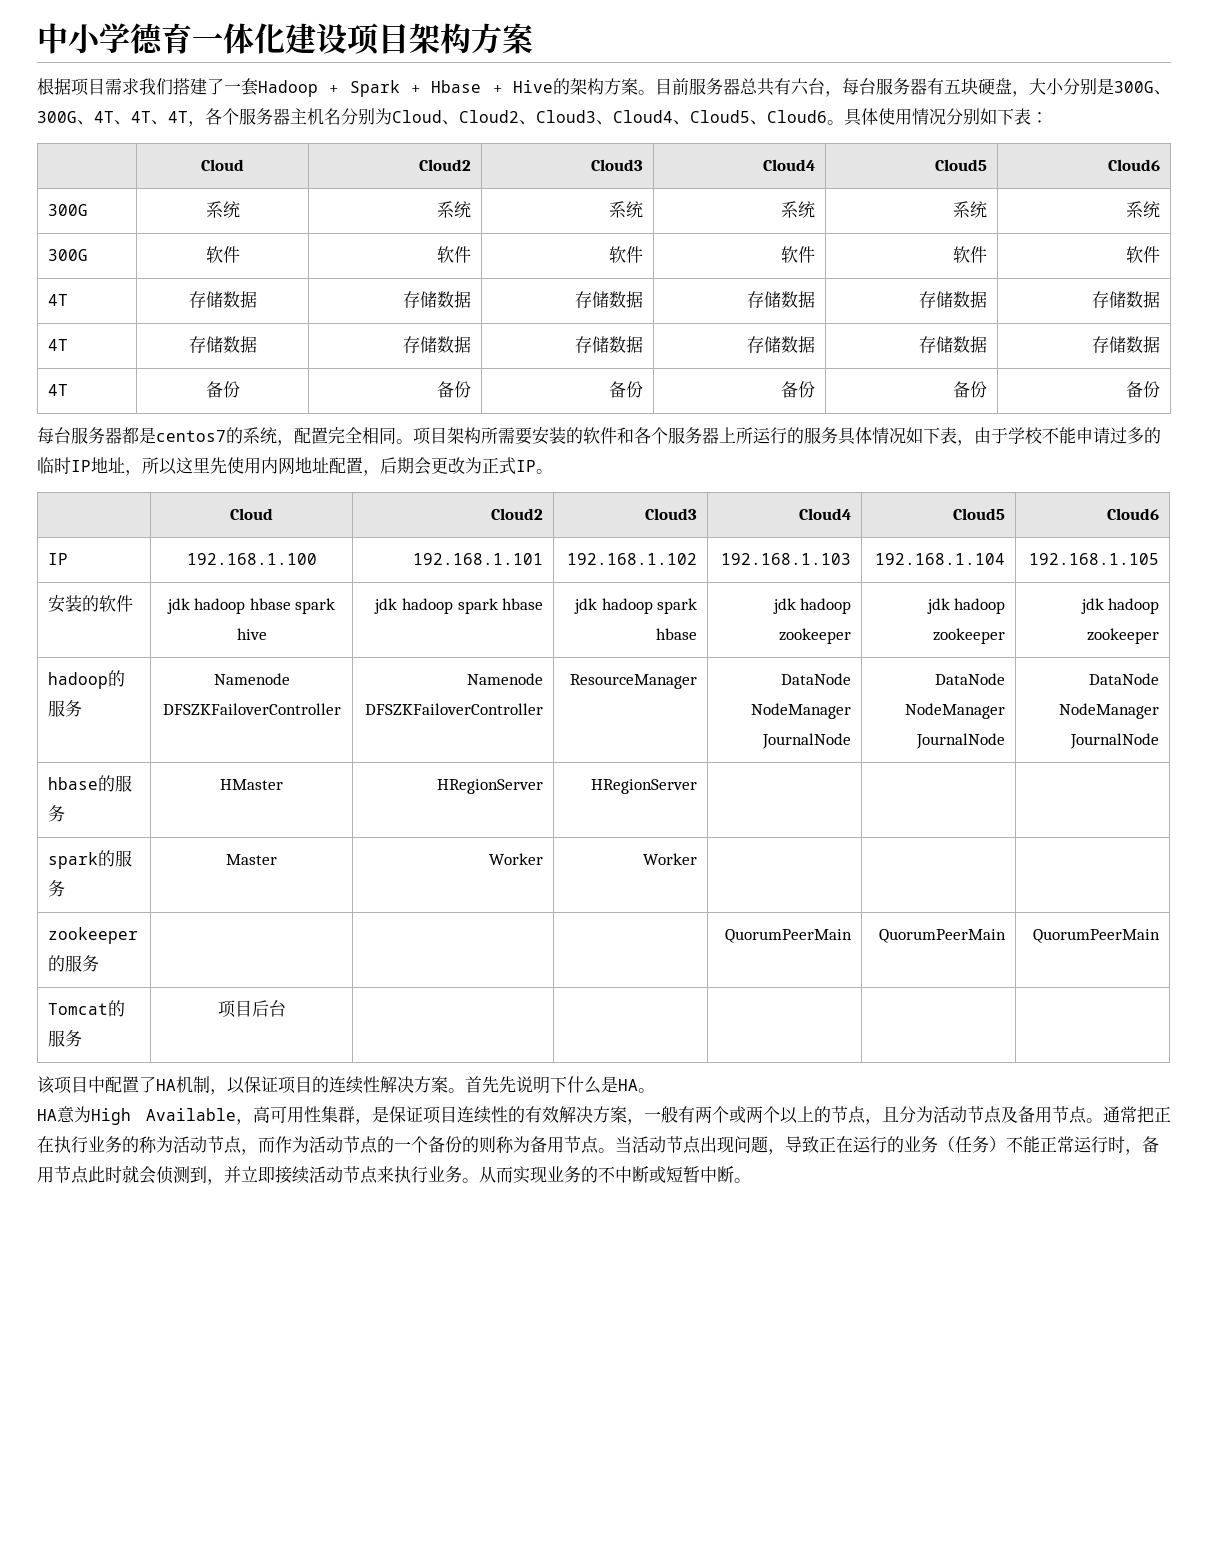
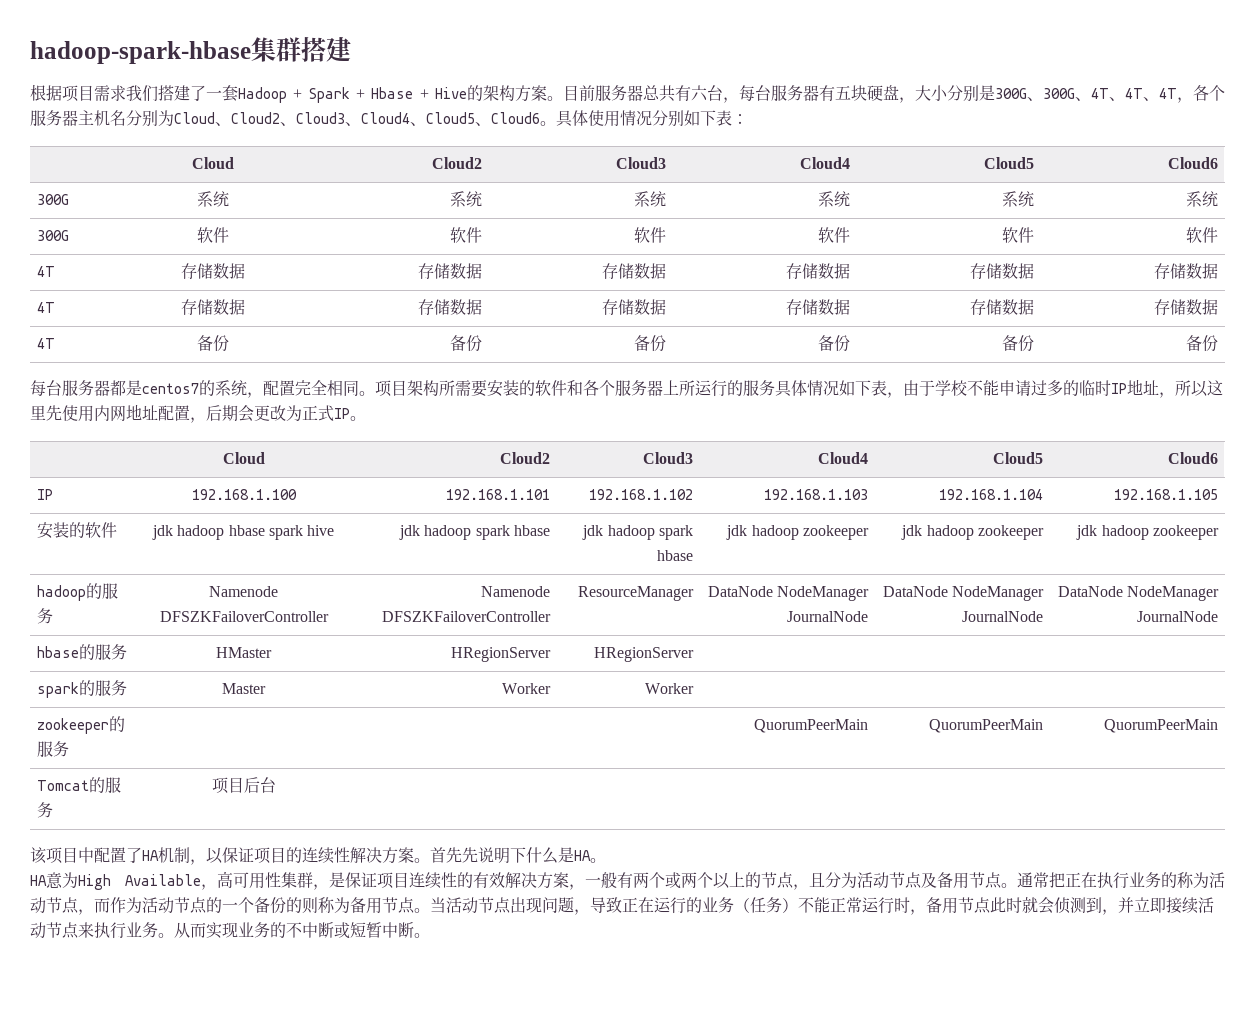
[37,23,533,56] 中小学德育一体化建设项目架构方案 -> [30,37,351,64] hadoop-spark-hbase集群搭建

